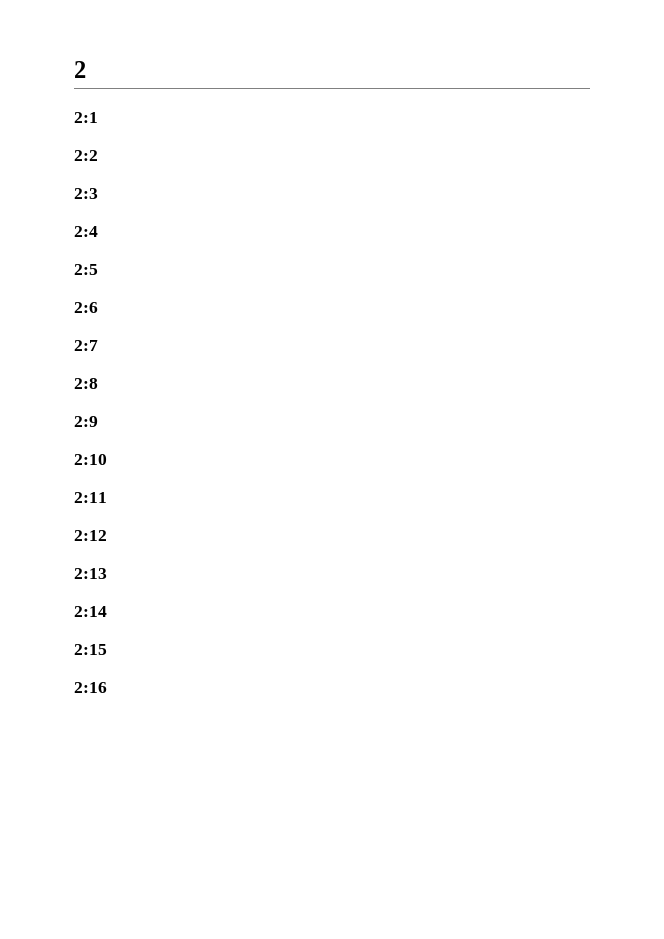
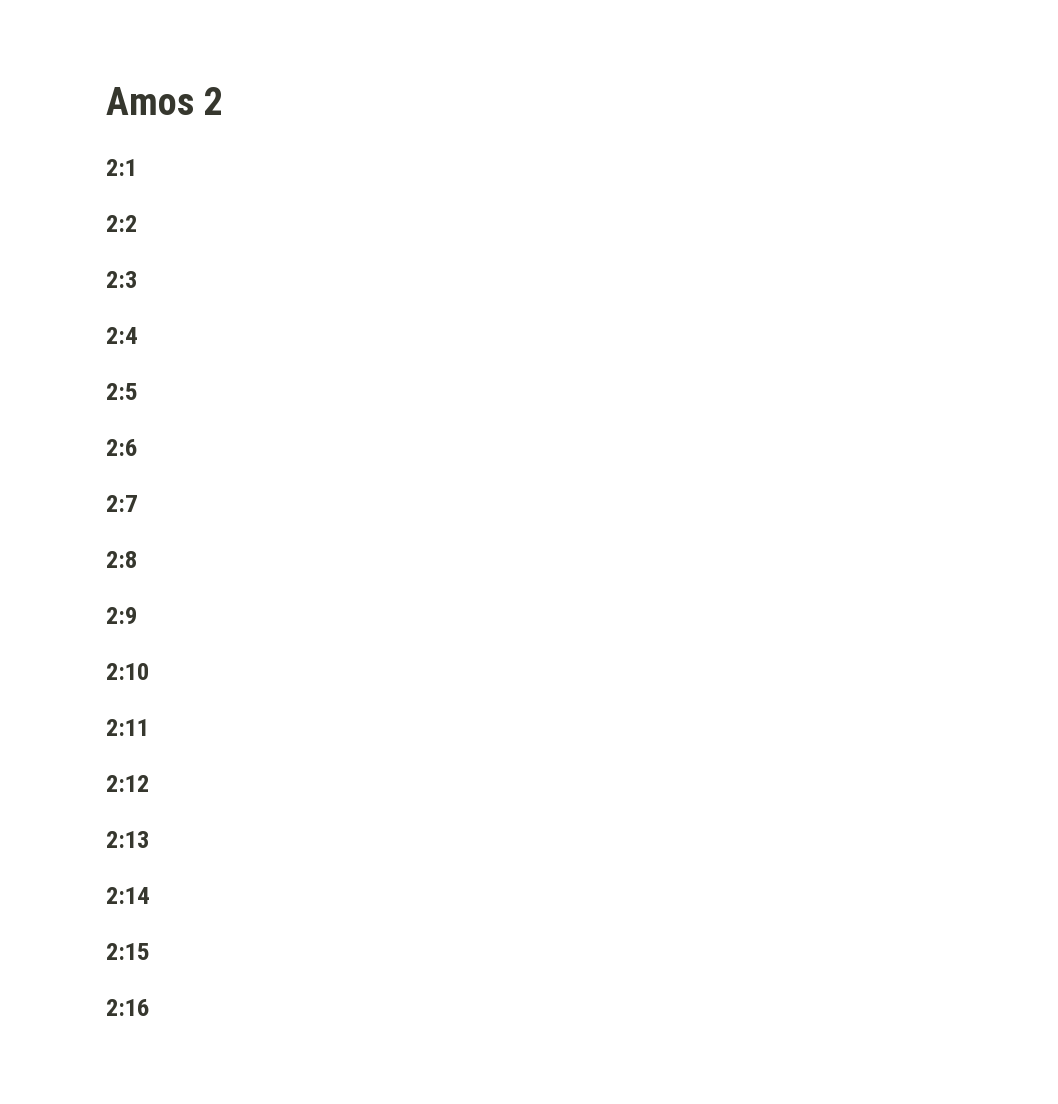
(74, 69) none -> [106,87,194,115] Amos

